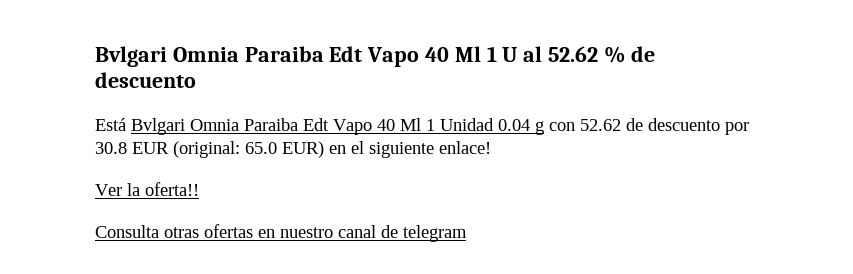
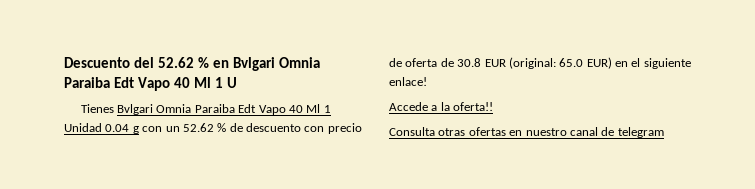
(95, 56) none -> [64,57,230,68] Descuento del 52.62 % en
[523,46,655,63] [95,72,196,88] [95,118,126,131] al 52.62 % de descuento // Está -> [80,104,114,113] // Tienes
[580,118,749,135] 52.62 de descuento por -> [165,123,362,134] [389,58,454,67] un 52.62 % de descuento con precio de oferta de
[95,184,122,196] Ver -> [389,102,438,111] Accede a

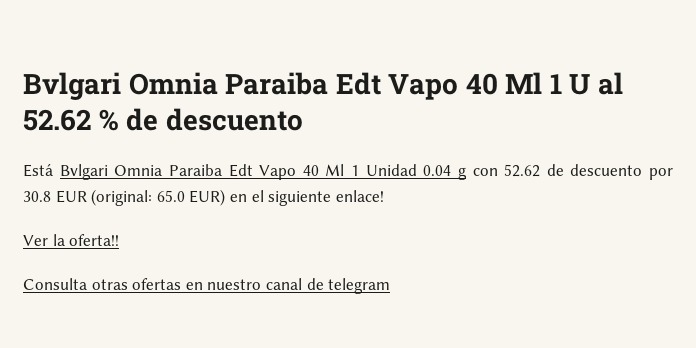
[64,57,230,68] Descuento del 52.62 % en -> (23, 86) none
[80,104,114,113] // Tienes -> [598,72,624,95] [23,108,303,131] [23,164,53,177] al 52.62 % de descuento // Está
[165,123,362,134] [389,58,454,67] un 52.62 % de descuento con precio de oferta de -> [504,164,673,180] 52.62 de descuento por
[389,102,438,111] Accede a -> [23,235,48,246] Ver

